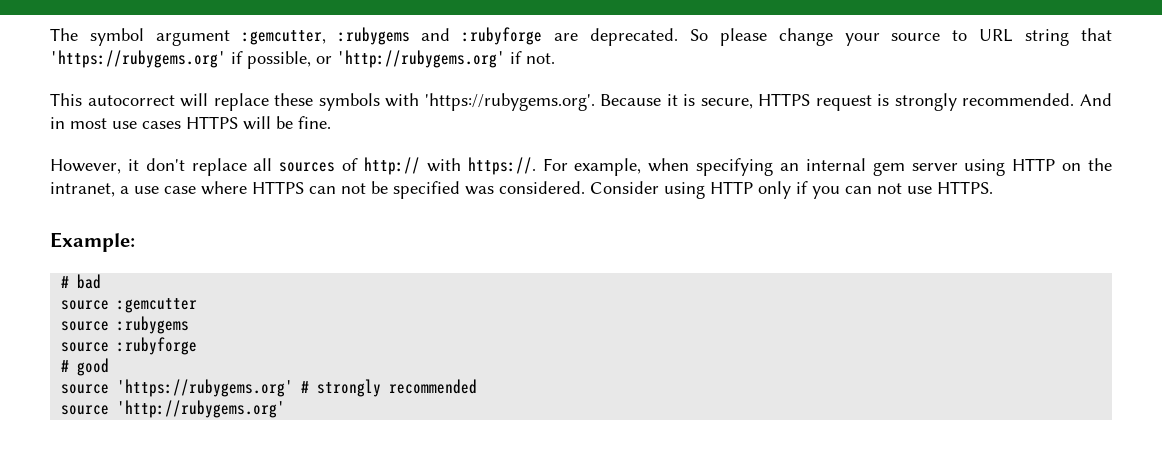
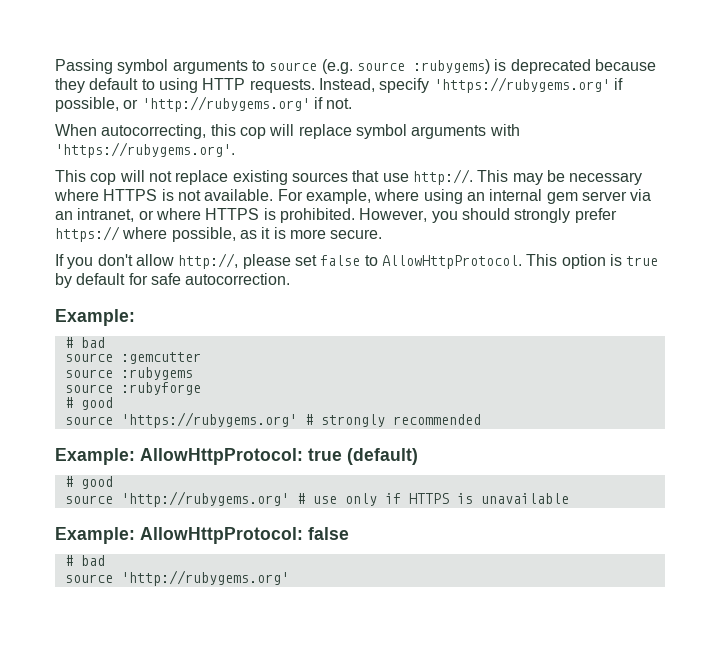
[50,27,1112,46] The symbol argument :gemcutter, :rubygems and :rubyforge are deprecated. So please change your source to URL string that -> [55,59,656,74] [55,78,430,93] Passing symbol arguments to source (e.g. source :rubygems) is deprecated because they default to using HTTP requests. Instead, specify
[50,93,1112,111] [50,116,331,130] [50,157,1113,176] [50,181,993,199] This autocorrect will replace these symbols with 'https://rubygems.org'. Because it is secure, HTTPS request is strongly recommended. And in most use cases HTTPS will be fine. // However, it don't replace all sources of http:// with https://. For example, when specifying an internal gem server using HTTP on the intranet, a use case where HTTPS can not be specified was considered. Consider using HTTP only if you can not use HTTPS. -> [55,124,520,139] [55,142,235,158] [55,169,643,185] [54,189,652,204] [55,208,617,223] [55,226,383,242] [55,253,659,269] [55,273,291,288] When autocorrecting, this cop will replace symbol arguments with 'https://rubygems.org'. // This cop will not replace existing sources that use http://. This may be necessary where HTTPS is not available. For example, where using an internal gem server via an intranet, or where HTTPS is prohibited. However, you should strongly prefer https:// where possible, as it is more secure. // If you don't allow http://, please set false to AllowHttpProtocol. This option is true by default for safe autocorrection.
(478, 386) none -> [55,448,418,465] [64,476,113,489] [64,491,569,507] [55,527,349,544] [64,555,105,566] // Example: AllowHttpProtocol: true (default) // # good // source 'http://rubygems.org' # use only if HTTPS is unavailable // Example: AllowHttpProtocol: false // # bad

